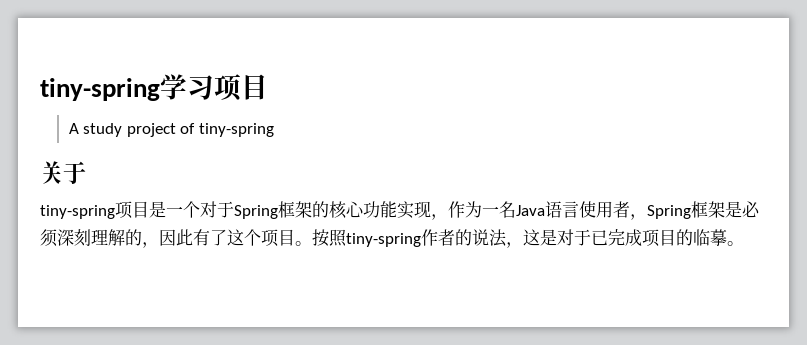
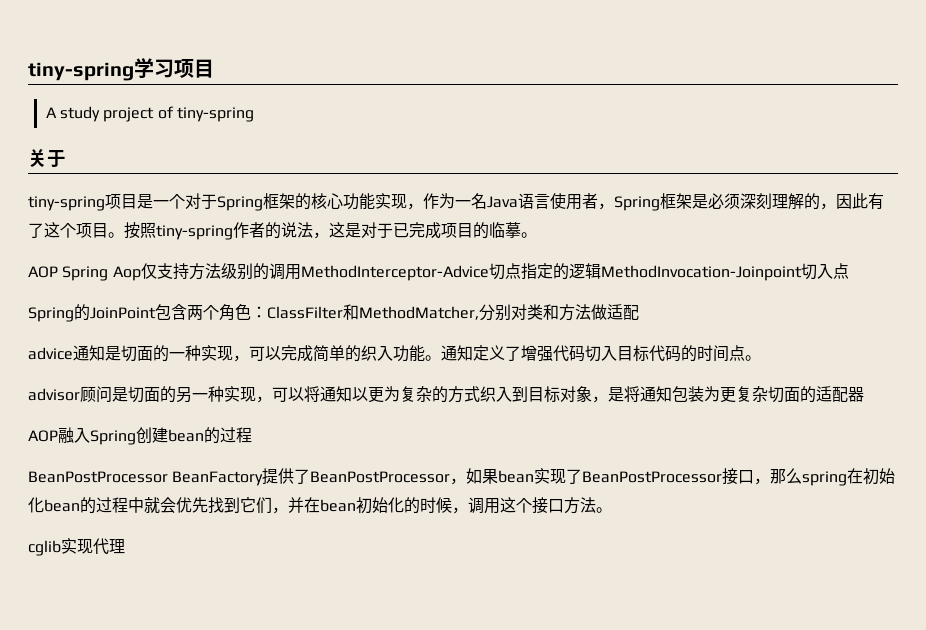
(744, 243) none -> [28,263,849,281] [28,304,639,322] [28,345,761,362] [28,386,864,403] [28,427,252,445] [28,468,896,486] [28,497,612,514] [28,538,125,556] // AOP Spring Aop仅支持方法级别的调用MethodInterceptor-Advice切点指定的逻辑MethodInvocation-Joinpoint切入点 // Spring的JoinPoint包含两个角色：ClassFilter和MethodMatcher,分别对类和方法做适配 // advice通知是切面的一种实现，可以完成简单的织入功能。通知定义了增强代码切入目标代码的时间点。 // advisor顾问是切面的另一种实现，可以将通知以更为复杂的方式织入到目标对象，是将通知包装为更复杂切面的适配器 // AOP融入Spring创建bean的过程 // BeanPostProcessor BeanFactory提供了BeanPostProcessor，如果bean实现了BeanPostProcessor接口，那么spring在初始化bean的过程中就会优先找到它们，并在bean初始化的时候，调用这个接口方法。 // cglib实现代理

